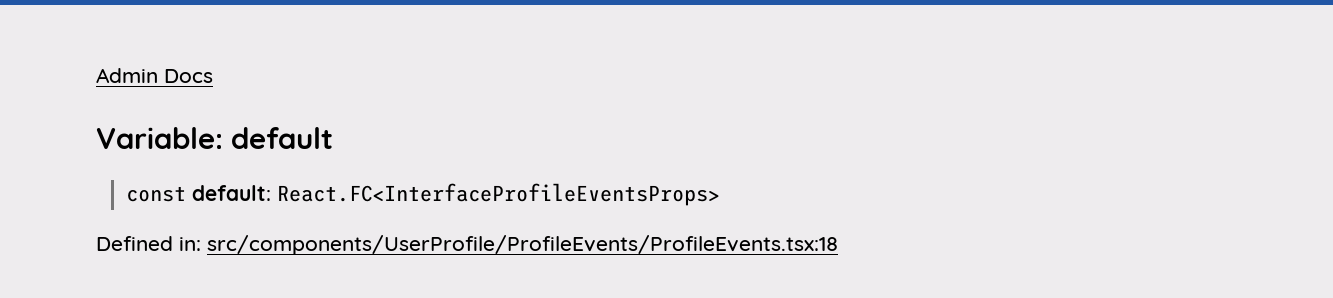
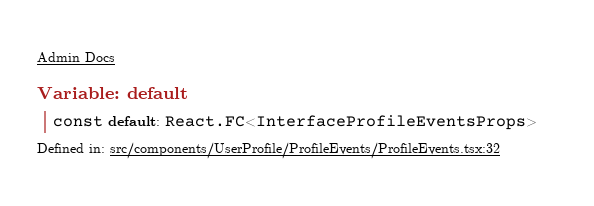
[207,235,838,255] src/components/UserProfile/ProfileEvents/ProfileEvents.tsx:18 -> [110,142,500,159] src/components/UserProfile/ProfileEvents/ProfileEvents.tsx:32

